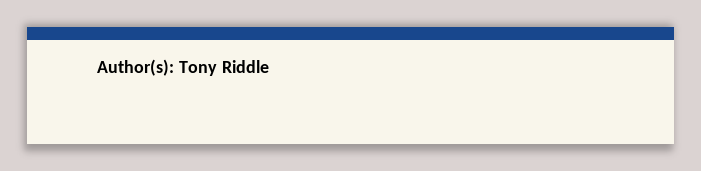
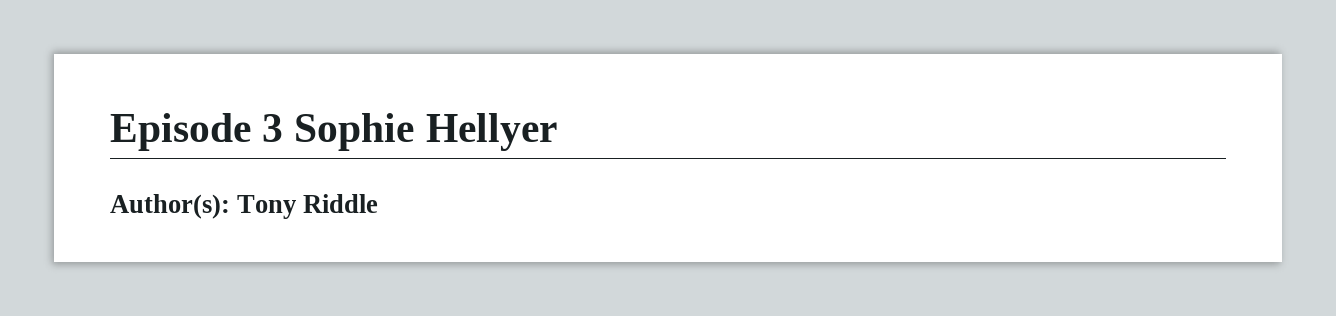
(97, 67) none -> [110,113,557,151] Episode 3 Sophie Hellyer //

